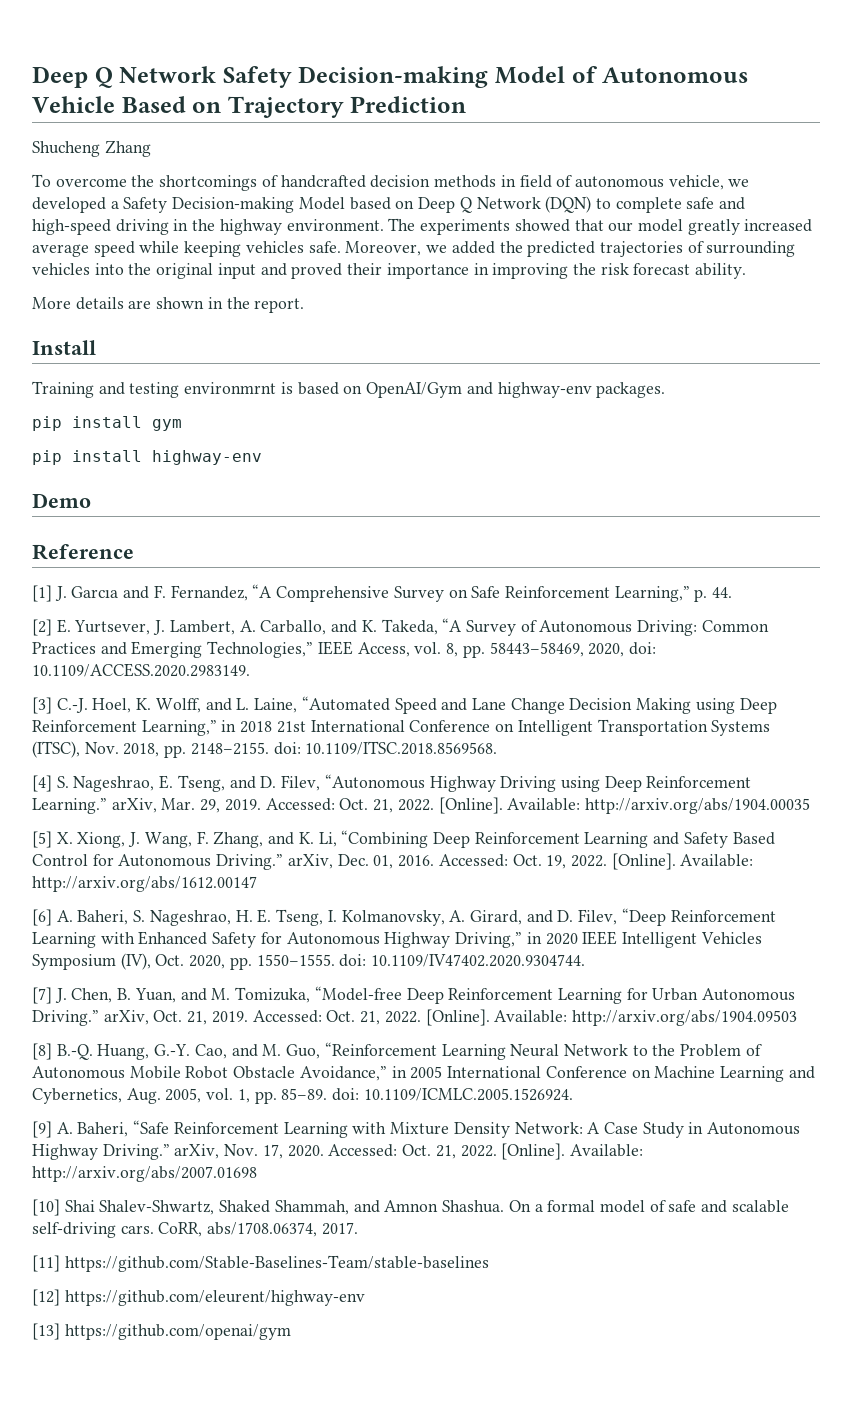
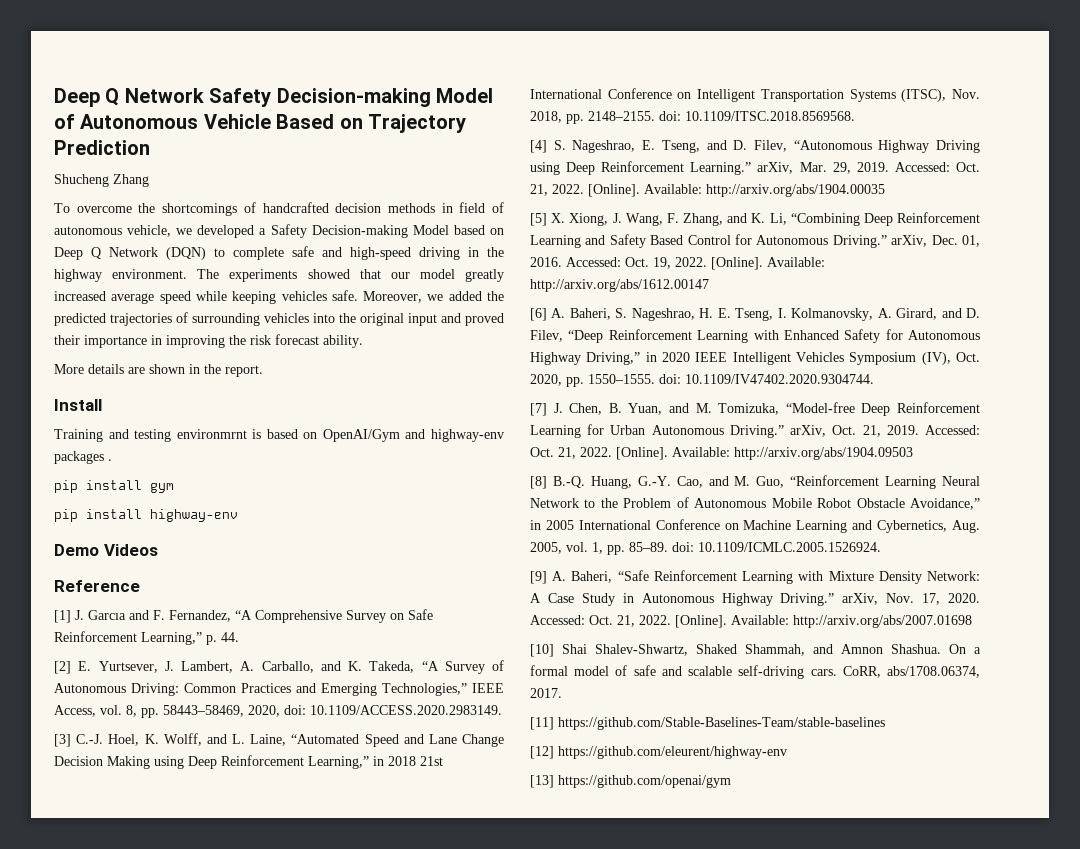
[596,382,666,398] packages. -> [54,451,112,464] packages .
(91, 500) none -> [103,544,158,556] Videos

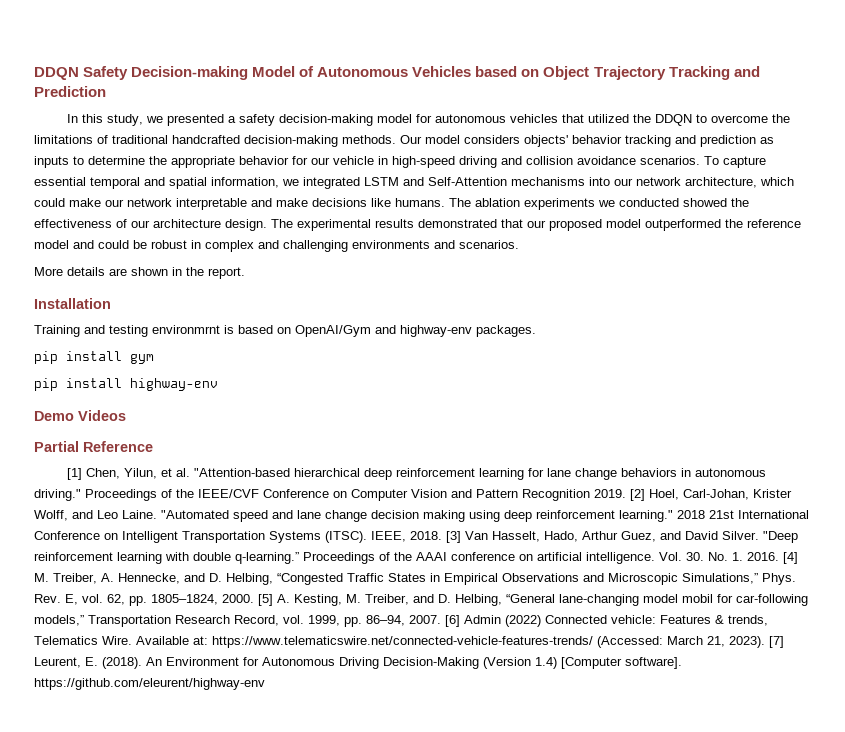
[54,88,204,107] Deep Q Network -> [34,67,79,80] DDQN
[203,114,466,133] [54,140,150,155] [54,174,149,187] [54,202,504,216] [54,224,504,238] [54,246,504,260] [54,269,504,282] [54,290,505,304] [54,312,504,326] [54,334,363,348] Vehicle Based on Trajectory Prediction // Shucheng Zhang // To overcome the shortcomings of handcrafted decision methods in field of autonomous vehicle, we developed a Safety Decision-making Model based on Deep Q Network (DQN) to complete safe and high-speed driving in the highway environment. The experiments showed that our model greatly increased average speed while keeping vehicles safe. Moreover, we added the predicted trajectories of surrounding vehicles into the original input and proved their importance in improving the risk forecast ability. -> [412,66,760,80] [34,86,106,97] [67,114,791,126] [34,135,774,147] [34,156,766,168] [34,177,794,189] [34,198,749,210] [34,219,801,231] [34,240,519,252] Vehicles based on Object Trajectory Tracking and Prediction // In this study, we presented a safety decision-making model for autonomous vehicles that utilized the DDQN to overcome the limitations of traditional handcrafted decision-making methods. Our model considers objects' behavior tracking and prediction as inputs to determine the appropriate behavior for our vehicle in high-speed driving and collision avoidance scenarios. To capture essential temporal and spatial information, we integrated LSTM and Self-Attention mechanisms into our network architecture, which could make our network interpretable and make decisions like humans. The ablation experiments we conducted showed the effectiveness of our architecture design. The experimental results demonstrated that our proposed model outperformed the reference model and could be robust in complex and challenging environments and scenarios.
[54,399,102,411] Install -> [34,298,111,309] Installation
[54,451,112,464] packages . -> [476,325,536,337] packages.
(158, 550) none -> [34,441,79,452] Partial
[75,609,433,623] [54,631,239,645] [54,660,504,674] [54,683,504,696] [54,705,502,718] [54,733,505,747] [54,755,384,769] J. Garcıa and F. Fernandez, “A Comprehensive Survey on Safe Reinforcement Learning,” p. 44. // [2] E. Yurtsever, J. Lambert, A. Carballo, and K. Takeda, “A Survey of Autonomous Driving: Common Practices and Emerging Technologies,” IEEE Access, vol. 8, pp. 58443–58469, 2020, doi: 10.1109/ACCESS.2020.2983149. // [3] C.-J. Hoel, K. Wolff, and L. Laine, “Automated Speed and Lane Change Decision Making using Deep Reinforcement Learning,” in -> [86,468,767,480] [34,489,792,501] [34,510,673,522] Chen, Yilun, et al. "Attention-based hierarchical deep reinforcement learning for lane change behaviors in autonomous driving." Proceedings of the IEEE/CVF Conference on Computer Vision and Pattern Recognition 2019. [2] Hoel, Carl-Johan, Krister Wolff, and Leo Laine. "Automated speed and lane change decision making using deep reinforcement learning."
[901,89,980,102] [530,111,855,124] [530,140,980,153] [530,161,980,175] [530,184,885,197] [530,212,980,226] [530,234,980,248] [530,257,825,270] [530,279,709,292] [530,308,980,321] [530,329,980,343] [530,352,980,365] [530,374,874,387] [530,402,980,416] [530,424,980,438] [530,447,913,460] [530,475,980,489] [530,497,980,510] [530,519,981,533] [530,542,881,555] [530,570,980,584] [530,593,980,606] [530,615,972,628] [530,644,981,657] [530,665,980,679] [530,688,562,698] [530,717,885,730] [530,746,554,759] (ITSC), Nov. 2018, pp. 2148–2155. doi: 10.1109/ITSC.2018.8569568. // [4] S. Nageshrao, E. Tseng, and D. Filev, “Autonomous Highway Driving using Deep Reinforcement Learning.” arXiv, Mar. 29, 2019. Accessed: Oct. 21, 2022. [Online]. Available: http://arxiv.org/abs/1904.00035 // [5] X. Xiong, J. Wang, F. Zhang, and K. Li, “Combining Deep Reinforcement Learning and Safety Based Control for Autonomous Driving.” arXiv, Dec. 01, 2016. Accessed: Oct. 19, 2022. [Online]. Available: http://arxiv.org/abs/1612.00147 // [6] A. Baheri, S. Nageshrao, H. E. Tseng, I. Kolmanovsky, A. Girard, and D. Filev, “Deep Reinforcement Learning with Enhanced Safety for Autonomous Highway Driving,” in 2020 IEEE Intelligent Vehicles Symposium (IV), Oct. 2020, pp. 1550–1555. doi: 10.1109/IV47402.2020.9304744. // [7] J. Chen, B. Yuan, and M. Tomizuka, “Model-free Deep Reinforcement Learning for Urban Autonomous Driving.” arXiv, Oct. 21, 2019. Accessed: Oct. 21, 2022. [Online]. Available: http://arxiv.org/abs/1904.09503 // [8] B.-Q. Huang, G.-Y. Cao, and M. Guo, “Reinforcement Learning Neural Network to the Problem of Autonomous Mobile Robot Obstacle Avoidance,” in 2005 International Conference on Machine Learning and Cybernetics, Aug. 2005, vol. 1, pp. 85–89. doi: 10.1109/ICMLC.2005.1526924. // [9] A. Baheri, “Safe Reinforcement Learning with Mixture Density Network: A Case Study in Autonomous Highway Driving.” arXiv, Nov. 17, 2020. Accessed: Oct. 21, 2022. [Online]. Available: http://arxiv.org/abs/2007.01698 // [10] Shai Shalev-Shwartz, Shaked Shammah, and Amnon Shashua. On a formal model of safe and scalable self-driving cars. CoRR, abs/1708.06374, 2017. // [11] https://github.com/Stable-Baselines-Team/stable-baselines // [12] -> [325,531,798,543] [34,552,798,564] [34,573,796,585] [34,594,808,606] [34,615,768,627] [34,636,784,648] [34,657,682,669] (ITSC). IEEE, 2018. [3] Van Hasselt, Hado, Arthur Guez, and David Silver. "Deep reinforcement learning with double q-learning.” Proceedings of the AAAI conference on artificial intelligence. Vol. 30. No. 1. 2016. [4] M. Treiber, A. Hennecke, and D. Helbing, “Congested Traffic States in Empirical Observations and Microscopic Simulations,” Phys. Rev. E, vol. 62, pp. 1805–1824, 2000. [5] A. Kesting, M. Treiber, and D. Helbing, “General lane-changing model mobil for car-following models,” Transportation Research Record, vol. 1999, pp. 86–94, 2007. [6] Admin (2022) Connected vehicle: Features & trends, Telematics Wire. Available at: https://www.telematicswire.net/connected-vehicle-features-trends/ (Accessed: March 21, 2023). [7] Leurent, E. (2018). An Environment for Autonomous Driving Decision-Making (Version 1.4) [Computer software].
[530,775,731,788] // [13] https://github.com/openai/gym -> (265, 684) none

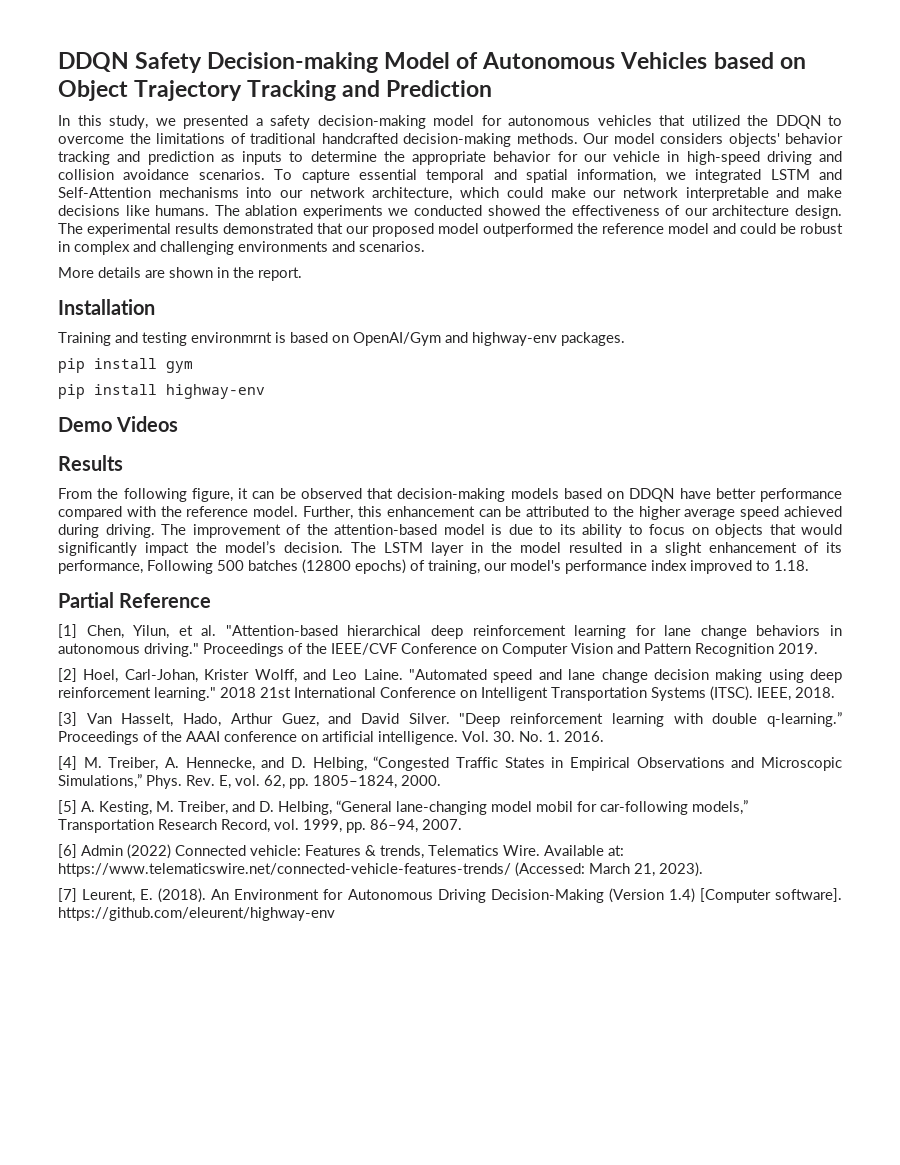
(126, 415) none -> [58,455,123,471] [58,488,842,502] [58,506,842,520] [58,524,842,538] [58,541,842,556] [58,559,809,574] // Results // From the following figure, it can be observed that decision-making models based on DDQN have better performance compared with the reference model. Further, this enhancement can be attributed to the higher average speed achieved during driving. The improvement of the attention-based model is due to its ability to focus on objects that would significantly impact the model’s decision. The LSTM layer in the model resulted in a slight enhancement of its performance, Following 500 batches (12800 epochs) of training, our model's performance index improved to 1.18.
(626, 493) none -> (818, 648) //
(442, 535) none -> (835, 692) //
(779, 556) none -> (604, 736) //
(254, 598) none -> (441, 780) //
(441, 619) none -> (462, 824) //
(765, 642) none -> (703, 869) //

